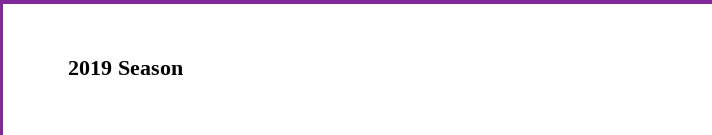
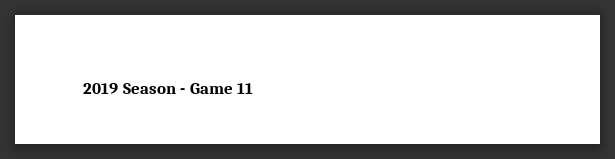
(183, 68) none -> [180,83,254,94] - Game 11

